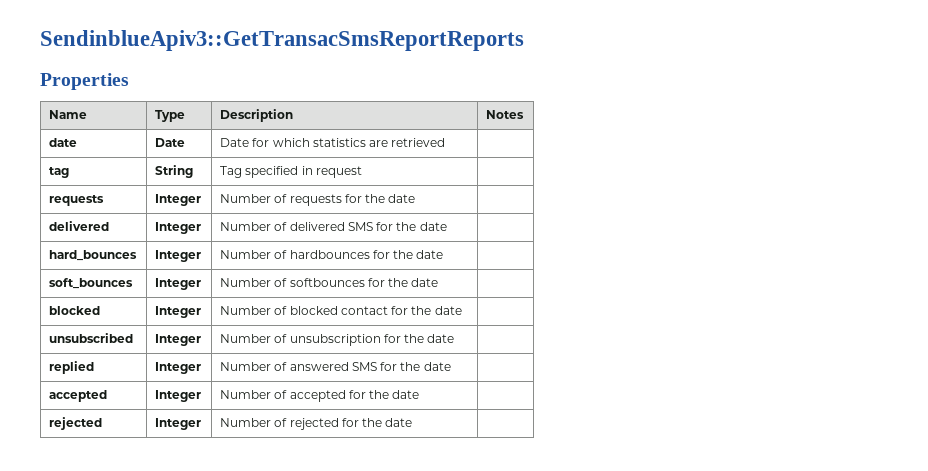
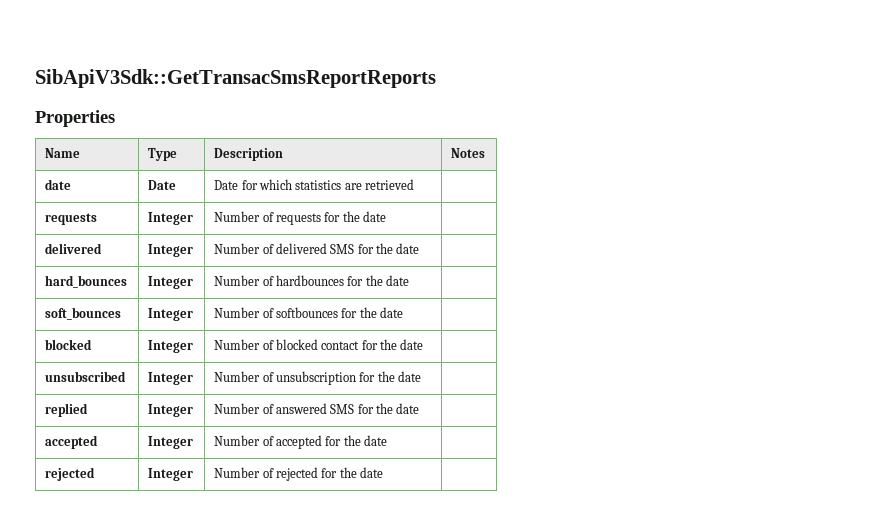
[40,30,524,51] SendinblueApiv3::GetTransacSmsReportReports -> [35,69,436,88] SibApiV3Sdk::GetTransacSmsReportReports
[49,167,70,178] [155,165,194,178] [220,166,362,178] // tag | String | Tag specified in request | -> (415, 184) none

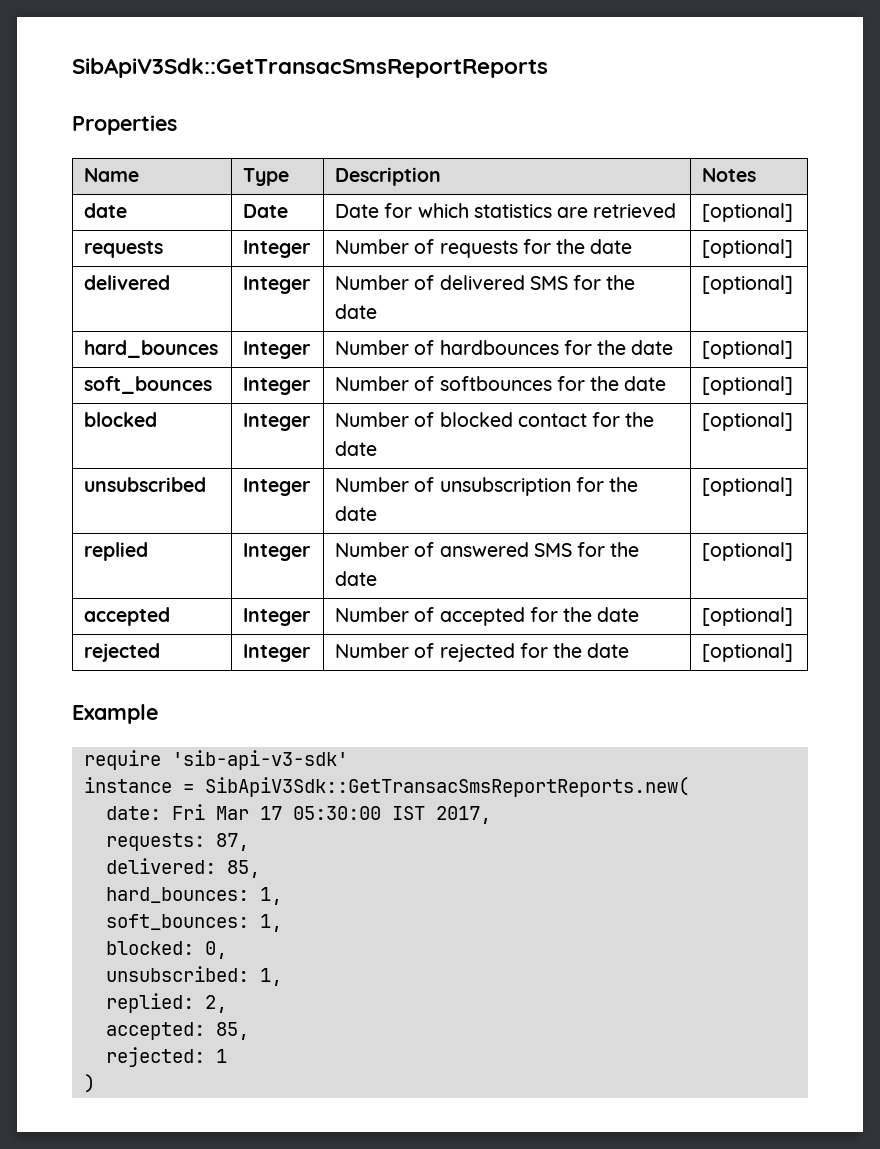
(415, 184) none -> [702,203,794,222] [optional]
(387, 216) none -> [702,239,794,258] [optional]
(420, 248) none -> [702,275,794,294] [optional]
(410, 280) none -> [702,340,794,359] [optional]
(404, 312) none -> [702,376,794,395] [optional]
(424, 344) none -> [702,412,794,431] [optional]
(422, 376) none -> [702,477,794,496] [optional]
(420, 408) none -> [702,542,794,561] [optional]
(388, 440) none -> [702,607,794,626] [optional]
(384, 472) none -> [702,643,794,662] [72,704,158,724] [83,750,348,770] [83,777,689,797] [105,804,491,824] [105,833,249,851] [105,858,260,878] [105,887,282,905] [105,914,282,932] [105,941,227,959] [105,966,282,986] [105,993,227,1013] [105,1022,249,1040] [105,1047,227,1067] [83,1074,95,1093] [optional] // Example // require 'sib-api-v3-sdk' // instance = SibApiV3Sdk::GetTransacSmsReportReports.new( // date: Fri Mar 17 05:30:00 IST 2017, // requests: 87, // delivered: 85, // hard_bounces: 1, // soft_bounces: 1, // blocked: 0, // unsubscribed: 1, // replied: 2, // accepted: 85, // rejected: 1 // )

